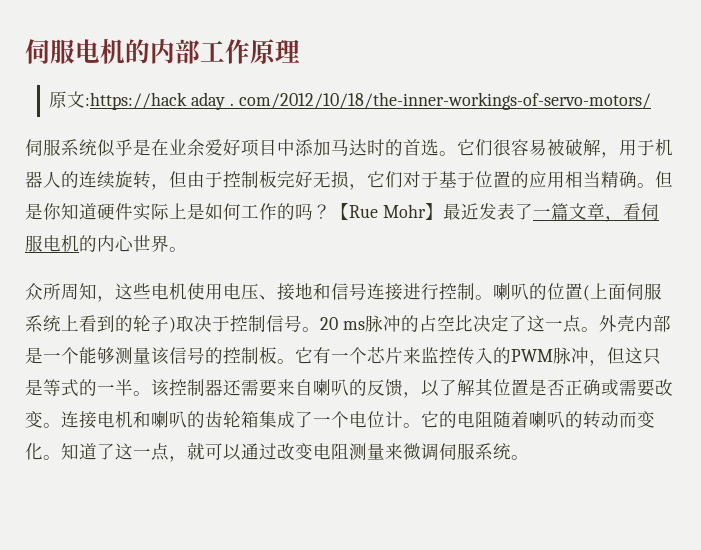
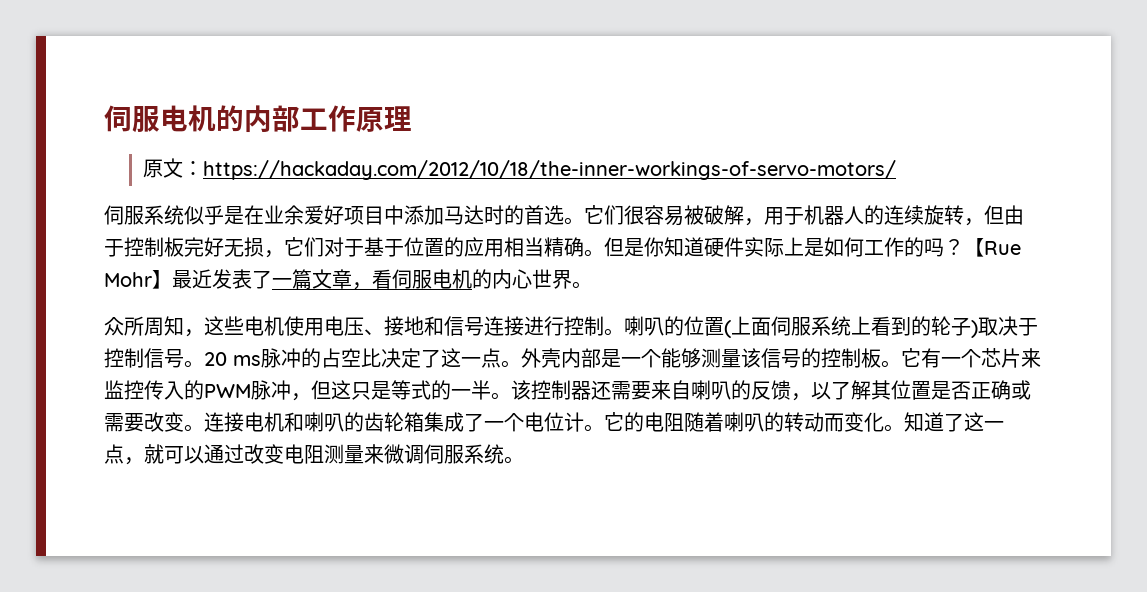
[85,92,651,110] :https://hack aday . com/2012/10/18/the-inner-workings-of-servo-motors/ -> [182,160,896,180] ：https://hackaday.com/2012/10/18/the-inner-workings-of-servo-motors/

